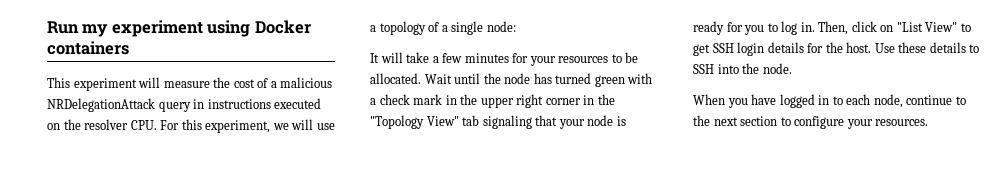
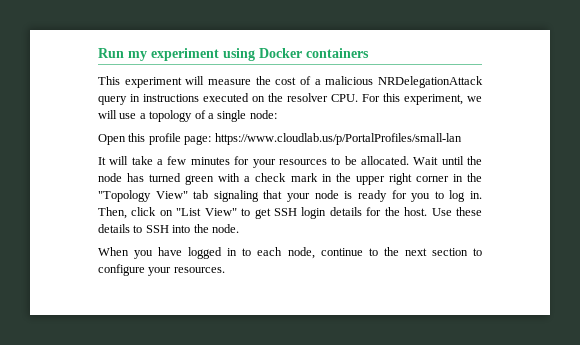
(516, 26) none -> [98,133,462,145] // Open this profile page: https://www.cloudlab.us/p/PortalProfiles/small-lan

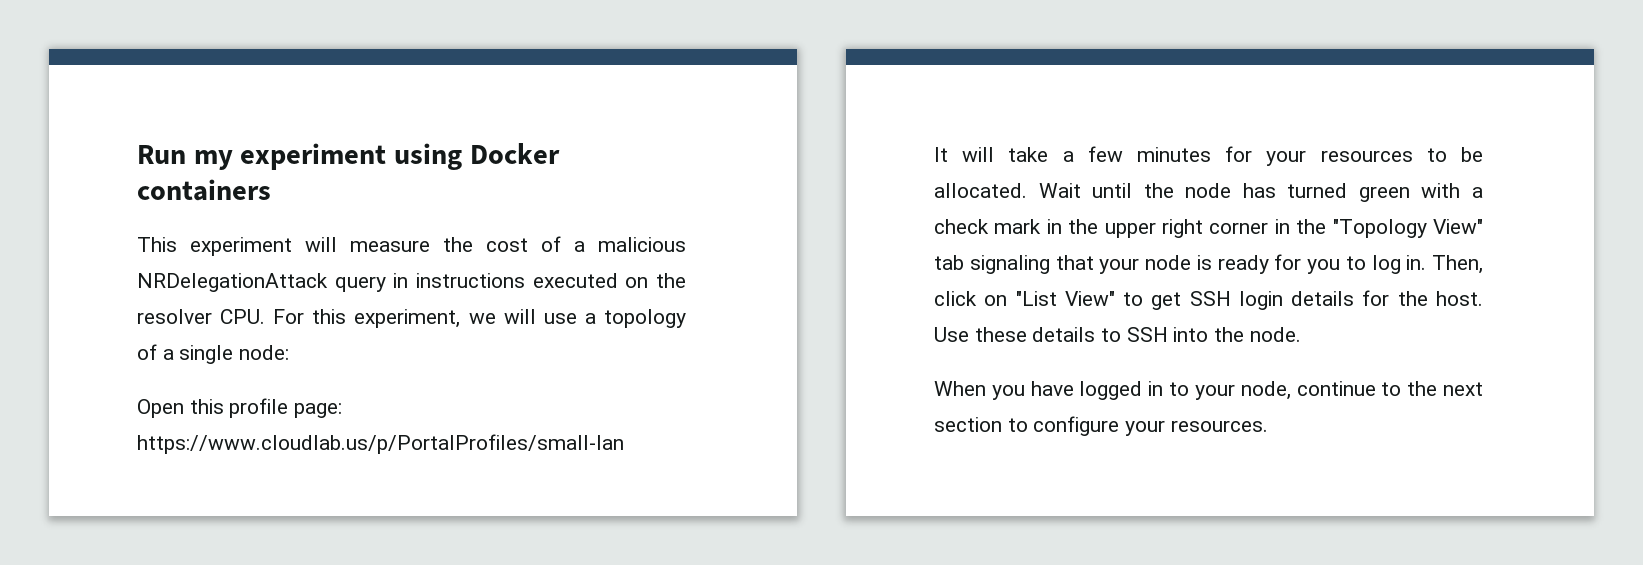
[257,247,283,256] each -> [1194,384,1235,400] your

